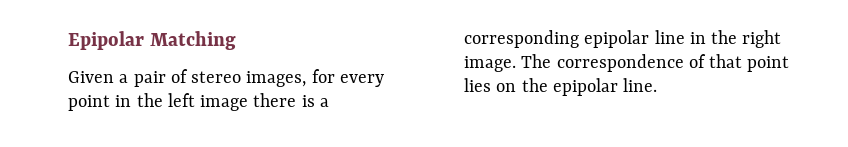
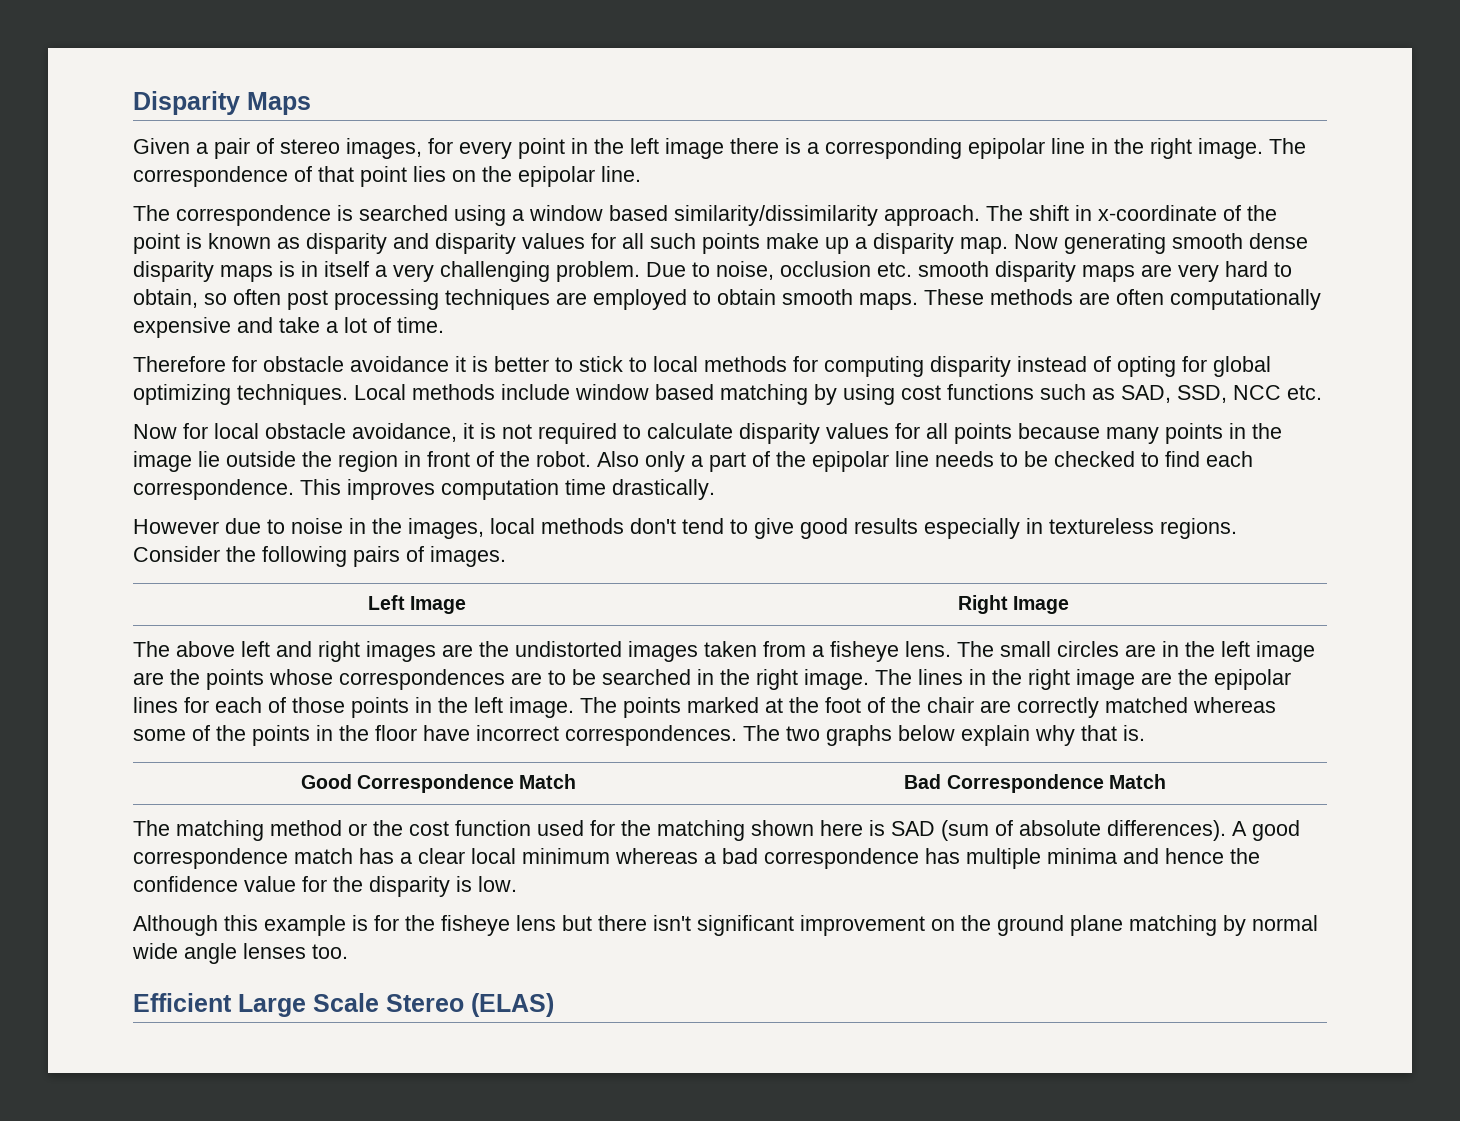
[68,31,236,50] Epipolar Matching -> [133,91,311,115] Disparity Maps
(658, 85) none -> [133,205,1277,226] [133,233,1308,254] [133,261,1292,282] [133,289,1321,310] [133,317,444,338] [133,356,1271,377] [133,384,1322,405] [133,423,1282,444] [133,451,1253,472] [133,479,715,500] [133,518,1237,539] [133,546,506,567] [367,595,467,614] [957,595,1070,614] [133,641,1315,662] [133,669,1291,690] [133,697,1276,718] [133,725,1145,746] [300,774,577,793] [904,774,1166,793] [133,820,1300,841] [133,848,1260,869] [133,876,517,897] [133,915,1318,936] [132,943,348,964] [133,993,554,1017] // The correspondence is searched using a window based similarity/dissimilarity approach. The shift in x-coordinate of the point is known as disparity and disparity values for all such points make up a disparity map. Now generating smooth dense disparity maps is in itself a very challenging problem. Due to noise, occlusion etc. smooth disparity maps are very hard to obtain, so often post processing techniques are employed to obtain smooth maps. These methods are often computationally expensive and take a lot of time. // Therefore for obstacle avoidance it is better to stick to local methods for computing disparity instead of opting for global optimizing techniques. Local methods include window based matching by using cost functions such as SAD, SSD, NCC etc. // Now for local obstacle avoidance, it is not required to calculate disparity values for all points because many points in the image lie outside the region in front of the robot. Also only a part of the epipolar line needs to be checked to find each correspondence. This improves computation time drastically. // However due to noise in the images, local methods don't tend to give good results especially in textureless regions. Consider the following pairs of images. // Left Image | Right Image // The above left and right images are the undistorted images taken from a fisheye lens. The small circles are in the left image are the points whose correspondences are to be searched in the right image. The lines in the right image are the epipolar lines for each of those points in the left image. The points marked at the foot of the chair are correctly matched whereas some of the points in the floor have incorrect correspondences. The two graphs below explain why that is. // Good Correspondence Match | Bad Correspondence Match // The matching method or the cost function used for the matching shown here is SAD (sum of absolute differences). A good correspondence match has a clear local minimum whereas a bad correspondence has multiple minima and hence the confidence value for the disparity is low. // Although this example is for the fisheye lens but there isn't significant improvement on the ground plane matching by normal wide angle lenses too. // Efficient Large Scale Stereo (ELAS)

